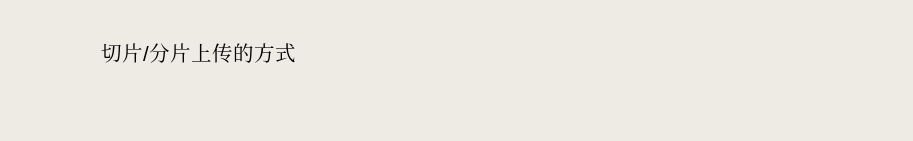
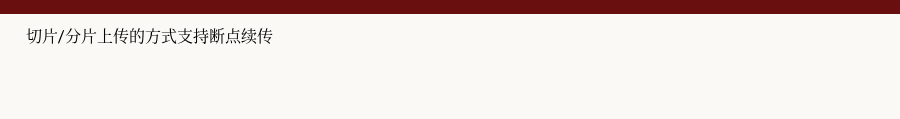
(296, 53) none -> [177,28,273,45] 支持断点续传

